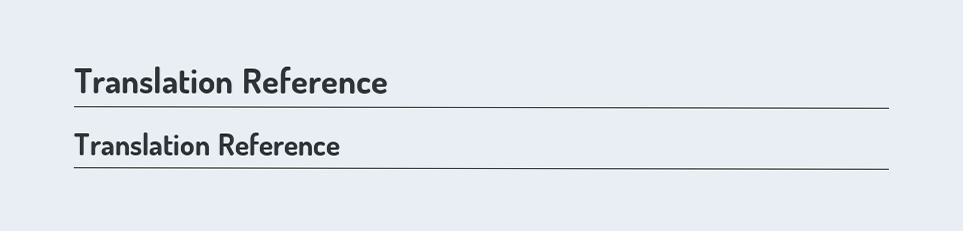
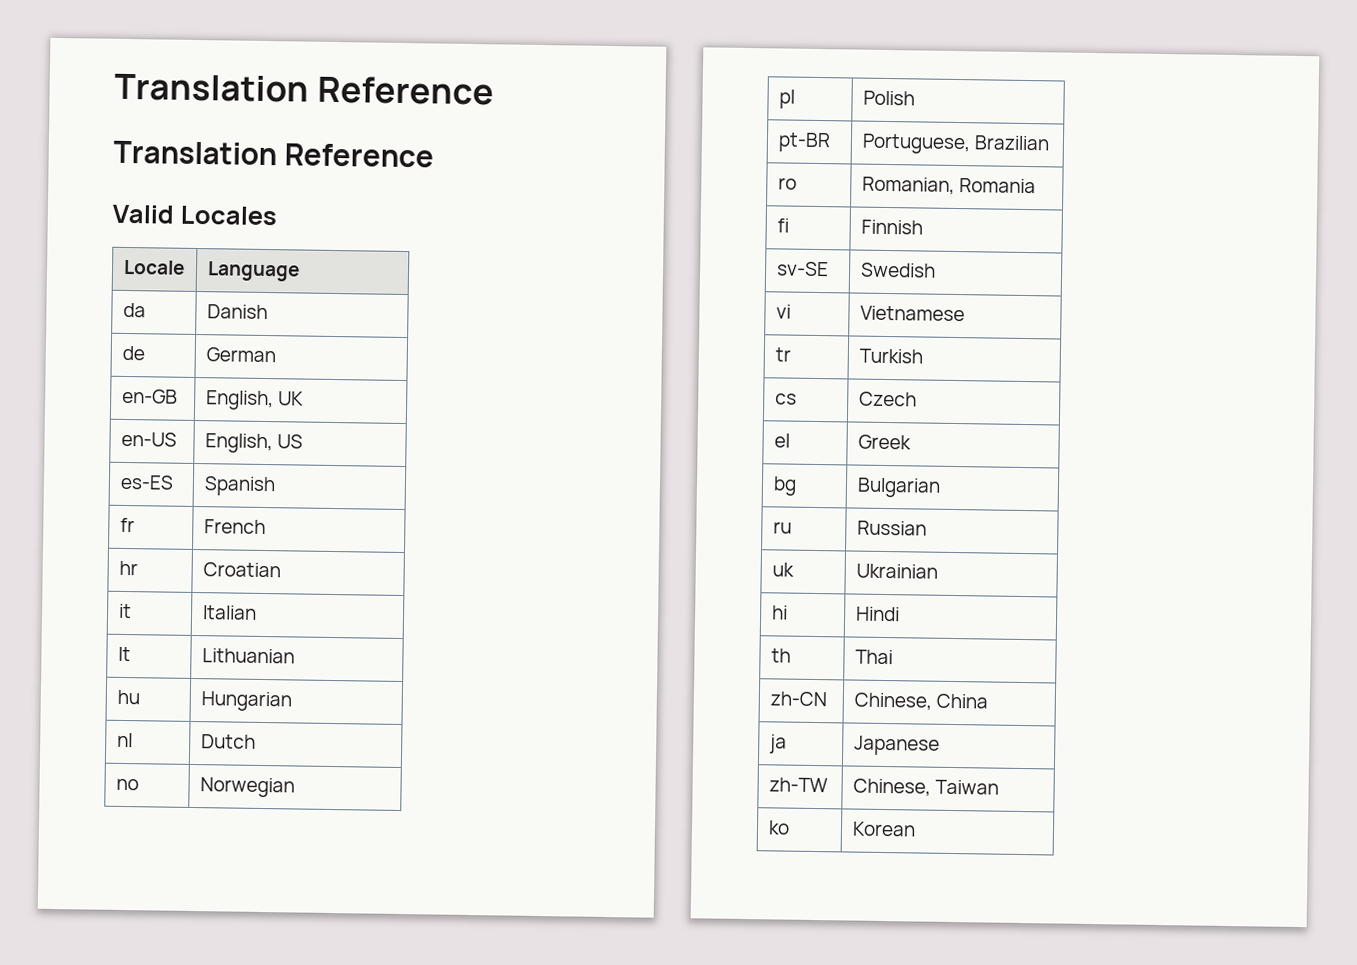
(340, 144) none -> [112,204,277,226] [122,259,185,275] [206,261,300,282] [122,302,146,318] [206,304,268,320] [121,345,145,361] [205,347,276,363] [121,388,178,404] [205,390,304,411] [120,431,177,447] [204,433,303,454] [119,474,174,490] [203,476,276,497] [119,517,135,533] [203,519,266,535] [118,560,138,576] [202,562,281,578] [117,603,132,619] [201,605,257,620] [117,646,131,662] [201,648,295,664] [116,689,140,705] [200,691,292,712] [116,732,133,748] [200,734,256,749] [115,778,139,791] [199,777,295,798] [778,89,795,109] [862,90,915,106] [777,132,831,153] [861,133,1050,155] [777,177,797,190] [861,176,1036,195] [776,218,789,233] [860,219,923,235] [776,261,829,277] [860,262,936,278] [775,304,791,319] [859,305,965,322] [774,347,791,362] [858,348,923,364] [774,393,797,405] [858,391,917,407] [773,433,790,448] [857,434,911,450] [772,476,797,496] [856,477,941,498] [772,521,792,534] [856,520,927,536] [771,562,794,577] [855,563,938,579] [771,605,788,620] [855,606,900,622] [770,648,791,663] [854,649,893,665] [769,691,827,707] [853,692,988,711] [768,734,787,754] [853,735,940,756] [768,777,828,793] [852,778,999,797] [767,820,790,835] [851,821,916,837] // Valid Locales // Locale | Language // da | Danish // de | German // en-GB | English, UK // en-US | English, US // es-ES | Spanish // fr | French // hr | Croatian // it | Italian // lt | Lithuanian // hu | Hungarian // nl | Dutch // no | Norwegian // pl | Polish // pt-BR | Portuguese, Brazilian // ro | Romanian, Romania // fi | Finnish // sv-SE | Swedish // vi | Vietnamese // tr | Turkish // cs | Czech // el | Greek // bg | Bulgarian // ru | Russian // uk | Ukrainian // hi | Hindi // th | Thai // zh-CN | Chinese, China // ja | Japanese // zh-TW | Chinese, Taiwan // ko | Korean

